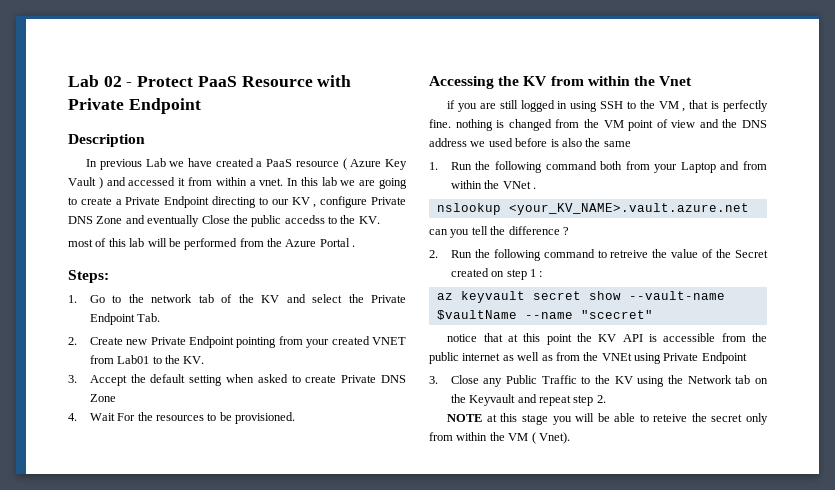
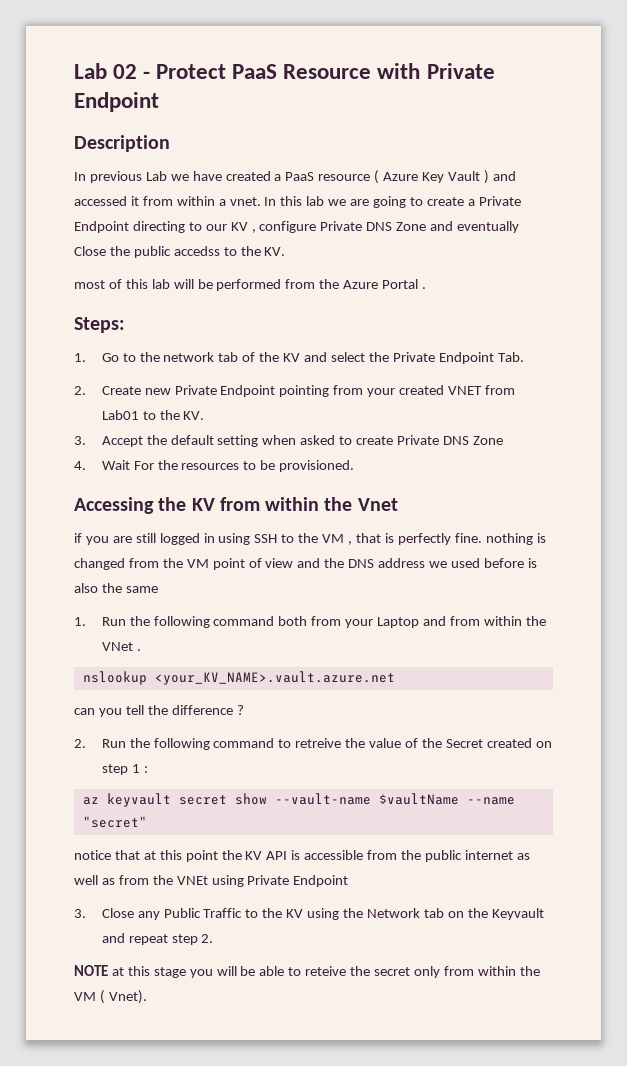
[580,310,653,319] "scecret" -> [82,816,147,828] "secret"

